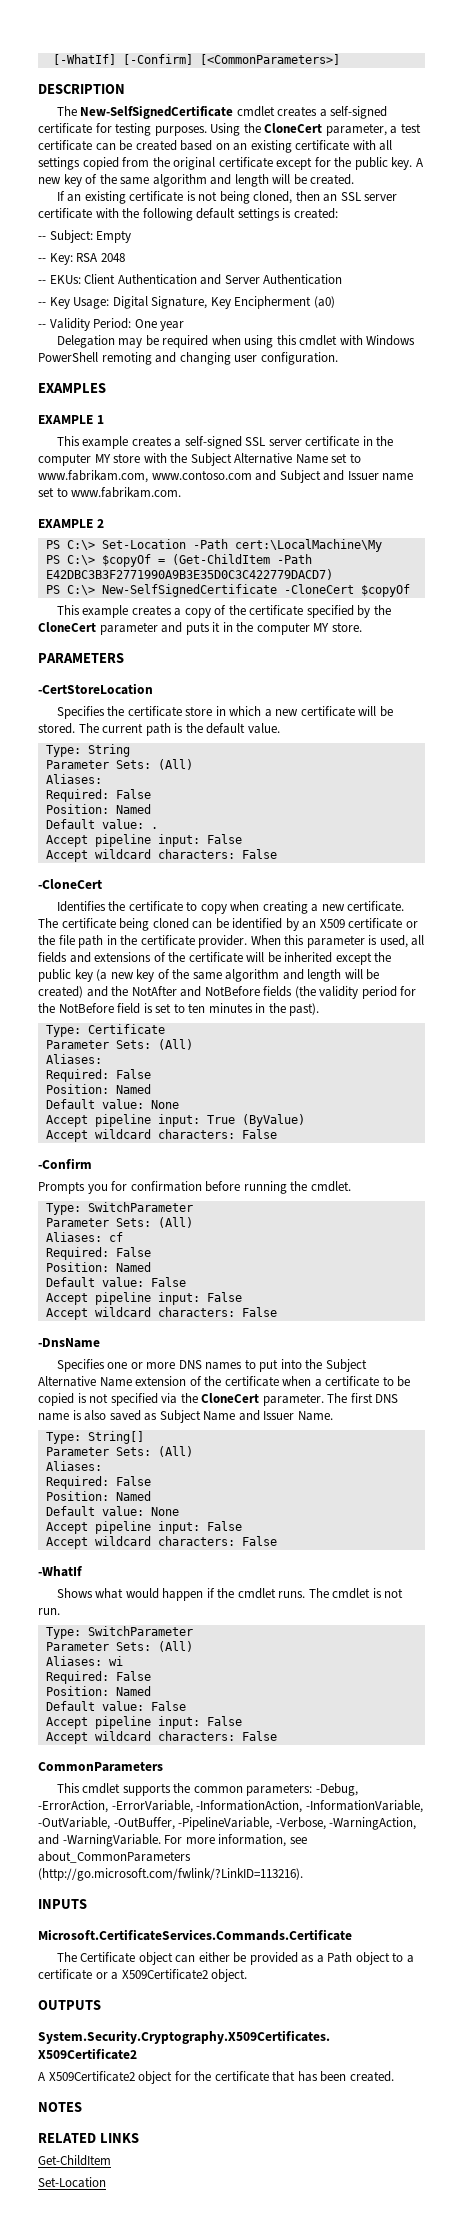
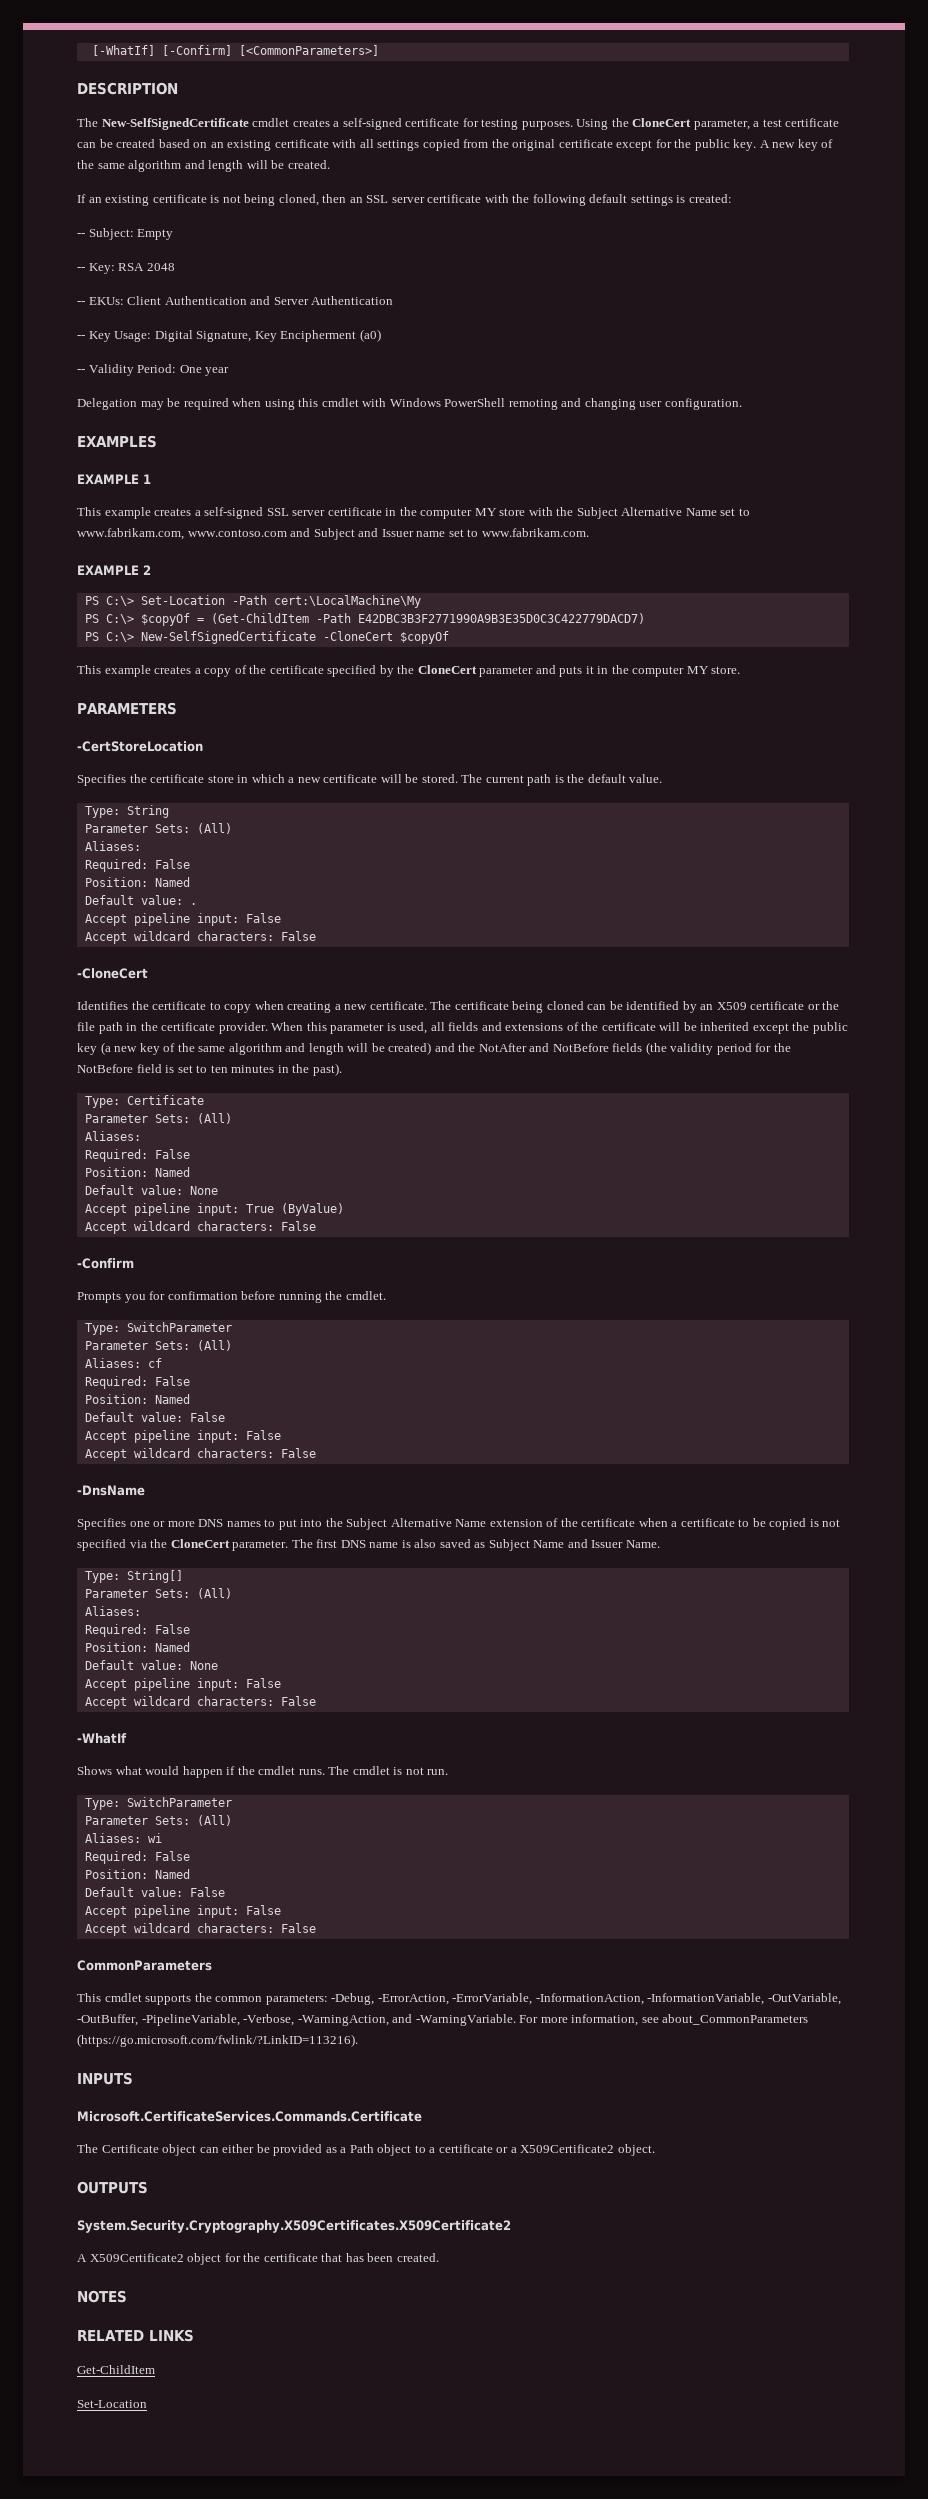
[38,1868,303,1881] (http://go.microsoft.com/fwlink/?LinkID=113216). -> [77,2034,358,2047] (https://go.microsoft.com/fwlink/?LinkID=113216).

